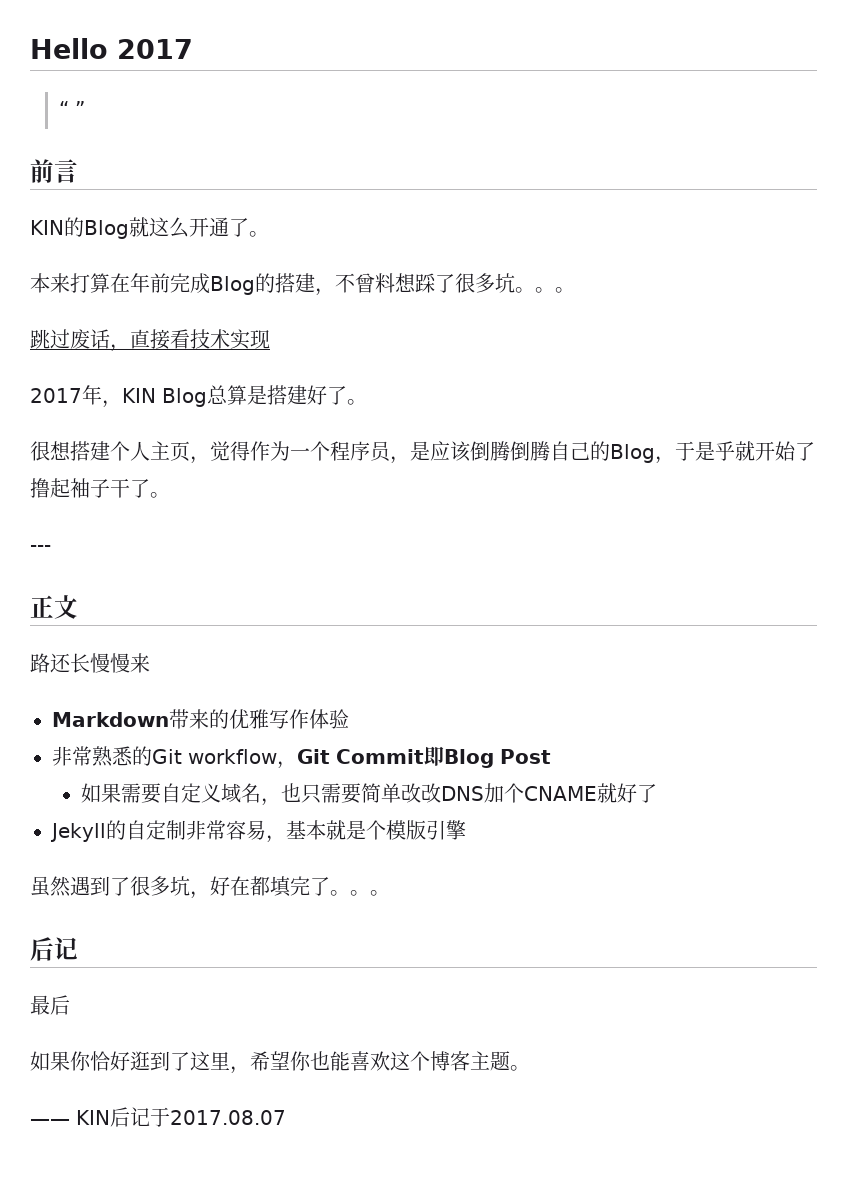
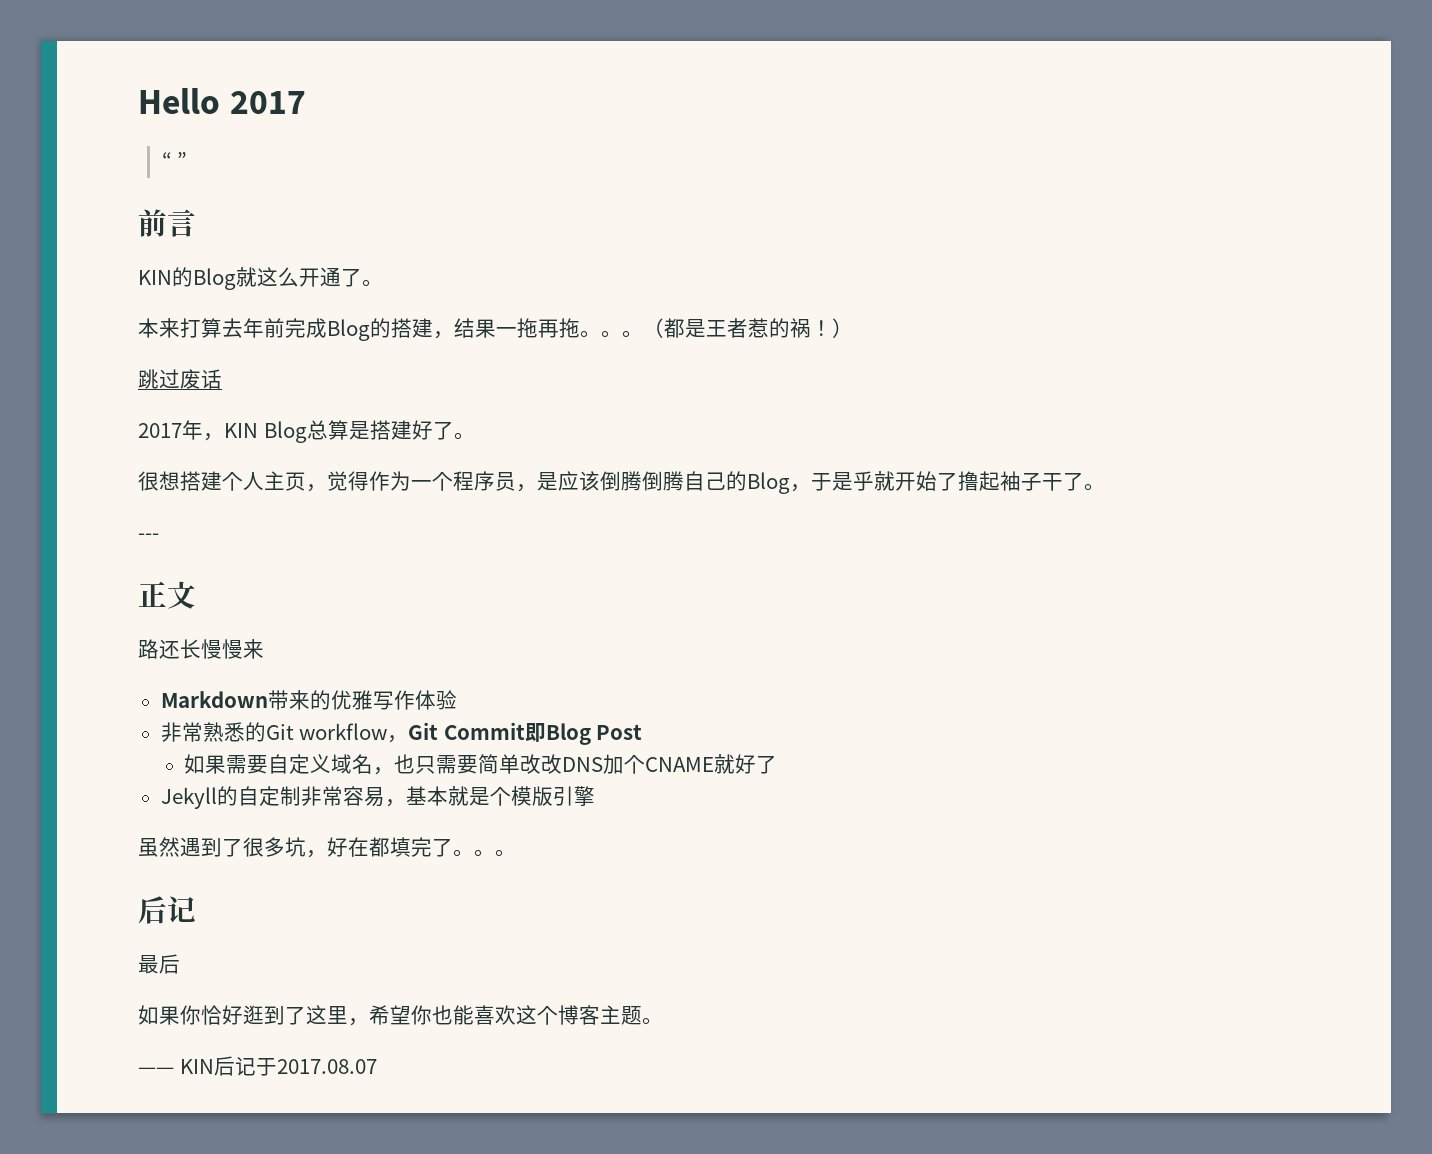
[110,273,130,293] 在 -> [222,318,243,338] 去
[335,273,575,293] [30,329,270,352] 不曾料想踩了很多坑。。。 // 跳过废话，直接看技术实现 -> [454,318,853,338] [138,369,222,389] 结果一拖再拖。。。（都是王者惹的祸！） // 跳过废话

